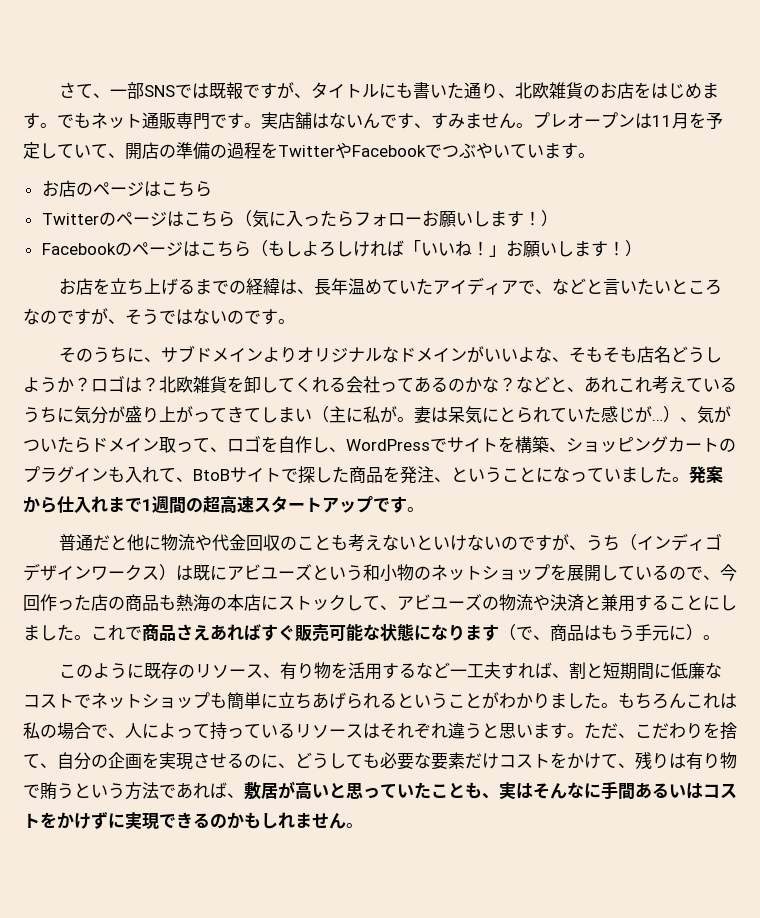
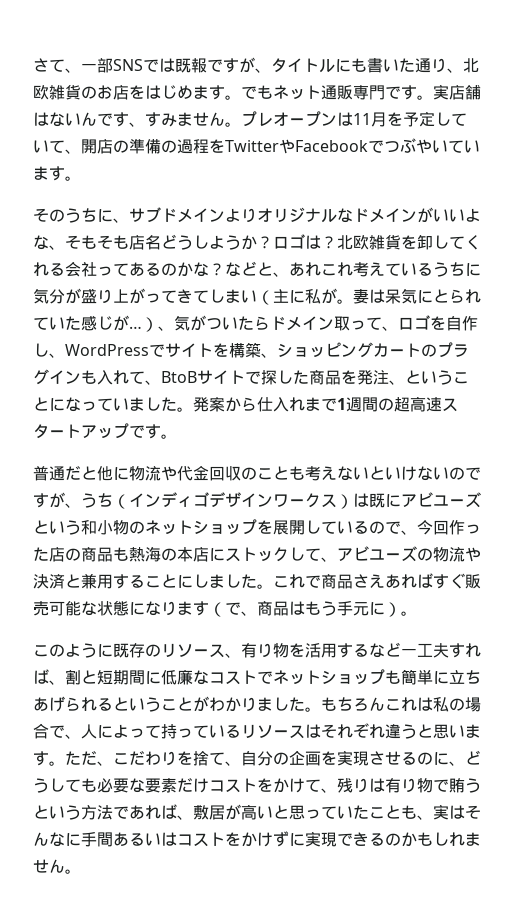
[41,180,212,197] [41,210,558,228] [41,240,642,257] [59,277,723,295] [23,308,295,325] // お店のページはこちら // Twitterのページはこちら（気に入ったらフォローお願いします！） // Facebookのページはこちら（もしよろしければ「いいね！」お願いします！） // お店を立ち上げるまでの経緯は、長年温めていたアイディアで、などと言いたいところなのですが、そうではないのです。 -> (81, 178) none

